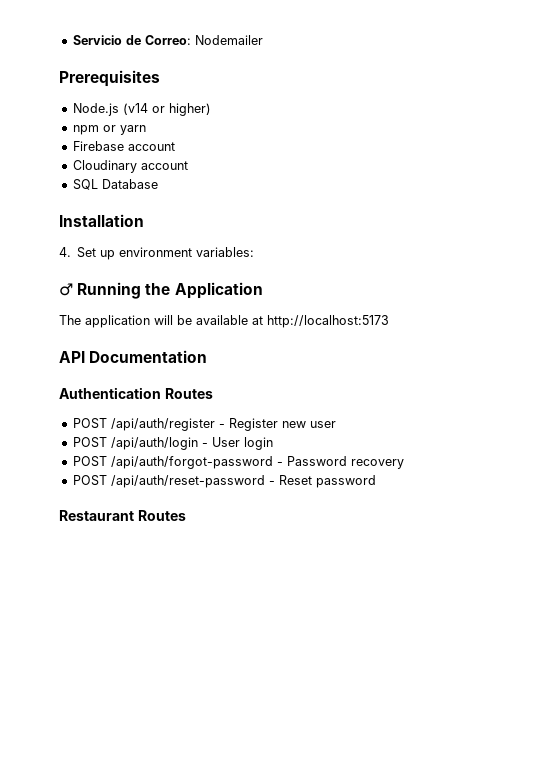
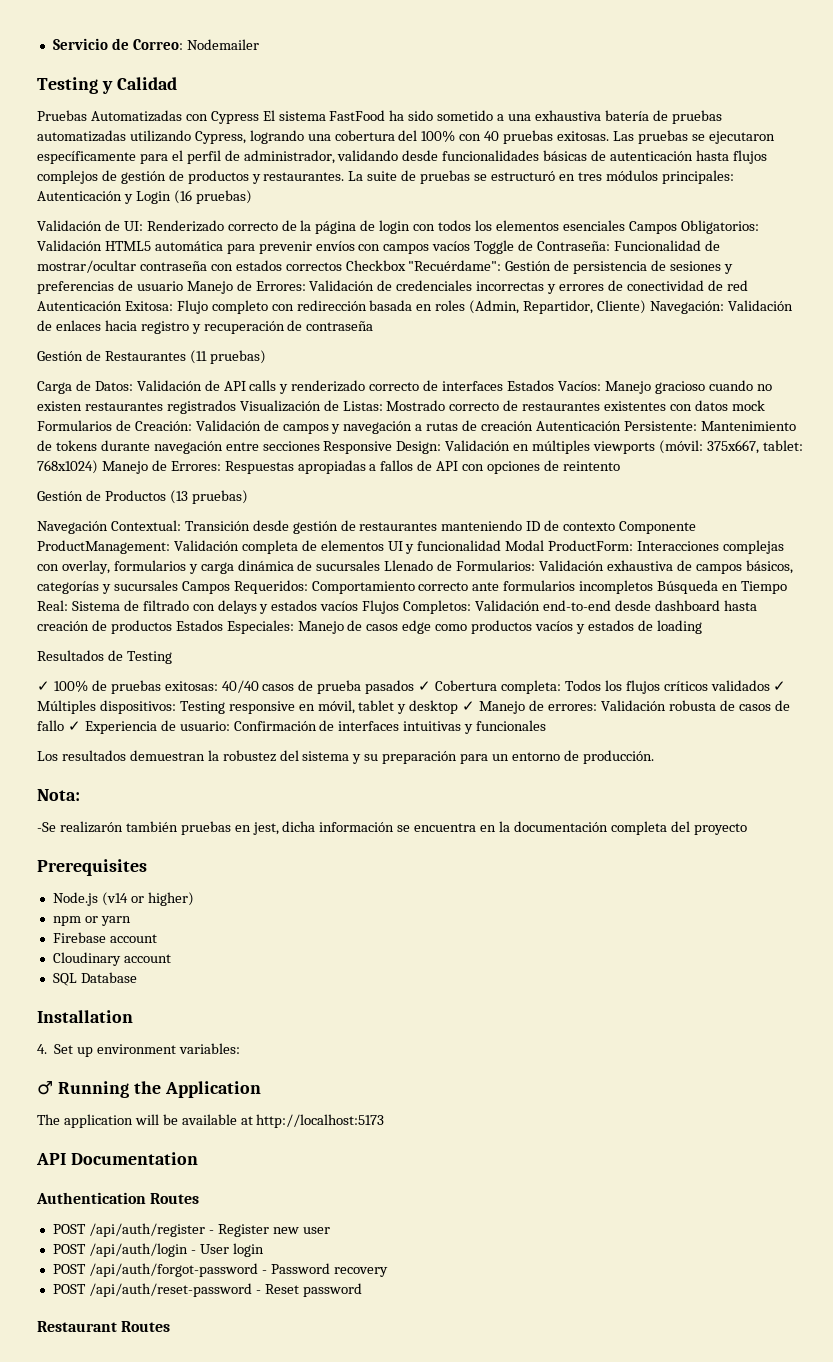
(263, 40) none -> [37,77,177,94] [37,110,722,124] [37,130,775,144] [37,150,767,164] [37,170,734,184] [37,190,252,204] [37,220,759,234] [37,240,720,254] [37,260,733,274] [37,280,748,294] [37,300,793,314] [37,320,374,334] [37,350,266,364] [37,380,772,394] [37,400,765,414] [37,420,796,434] [37,440,803,454] [37,460,620,474] [37,490,248,504] [37,520,697,534] [37,540,785,554] [37,560,793,574] [37,580,787,594] [37,600,757,614] [37,620,702,634] [37,650,172,664] [37,680,787,694] [37,700,790,714] [37,720,547,734] [37,750,654,764] [37,789,80,801] [37,821,747,835] // Testing y Calidad // Pruebas Automatizadas con Cypress El sistema FastFood ha sido sometido a una exhaustiva batería de pruebas automatizadas utilizando Cypress, logrando una cobertura del 100% con 40 pruebas exitosas. Las pruebas se ejecutaron específicamente para el perfil de administrador, validando desde funcionalidades básicas de autenticación hasta flujos complejos de gestión de productos y restaurantes. La suite de pruebas se estructuró en tres módulos principales: Autenticación y Login (16 pruebas) // Validación de UI: Renderizado correcto de la página de login con todos los elementos esenciales Campos Obligatorios: Validación HTML5 automática para prevenir envíos con campos vacíos Toggle de Contraseña: Funcionalidad de mostrar/ocultar contraseña con estados correctos Checkbox "Recuérdame": Gestión de persistencia de sesiones y preferencias de usuario Manejo de Errores: Validación de credenciales incorrectas y errores de conectividad de red Autenticación Exitosa: Flujo completo con redirección basada en roles (Admin, Repartidor, Cliente) Navegación: Validación de enlaces hacia registro y recuperación de contraseña // Gestión de Restaurantes (11 pruebas) // Carga de Datos: Validación de API calls y renderizado correcto de interfaces Estados Vacíos: Manejo gracioso cuando no existen restaurantes registrados Visualización de Listas: Mostrado correcto de restaurantes existentes con datos mock Formularios de Creación: Validación de campos y navegación a rutas de creación Autenticación Persistente: Mantenimiento de tokens durante navegación entre secciones Responsive Design: Validación en múltiples viewports (móvil: 375x667, tablet: 768x1024) Manejo de Errores: Respuestas apropiadas a fallos de API con opciones de reintento // Gestión de Productos (13 pruebas) // Navegación Contextual: Transición desde gestión de restaurantes manteniendo ID de contexto Componente ProductManagement: Validación completa de elementos UI y funcionalidad Modal ProductForm: Interacciones complejas con overlay, formularios y carga dinámica de sucursales Llenado de Formularios: Validación exhaustiva de campos básicos, categorías y sucursales Campos Requeridos: Comportamiento correcto ante formularios incompletos Búsqueda en Tiempo Real: Sistema de filtrado con delays y estados vacíos Flujos Completos: Validación end-to-end desde dashboard hasta creación de productos Estados Especiales: Manejo de casos edge como productos vacíos y estados de loading // Resultados de Testing // ✓ 100% de pruebas exitosas: 40/40 casos de prueba pasados ✓ Cobertura completa: Todos los flujos críticos validados ✓ Múltiples dispositivos: Testing responsive en móvil, tablet y desktop ✓ Manejo de errores: Validación robusta de casos de fallo ✓ Experiencia de usuario: Confirmación de interfaces intuitivas y funcionales // Los resultados demuestran la robustez del sistema y su preparación para un entorno de producción. // Nota: // -Se realizarón también pruebas en jest, dicha información se encuentra en la documentación completa del proyecto

